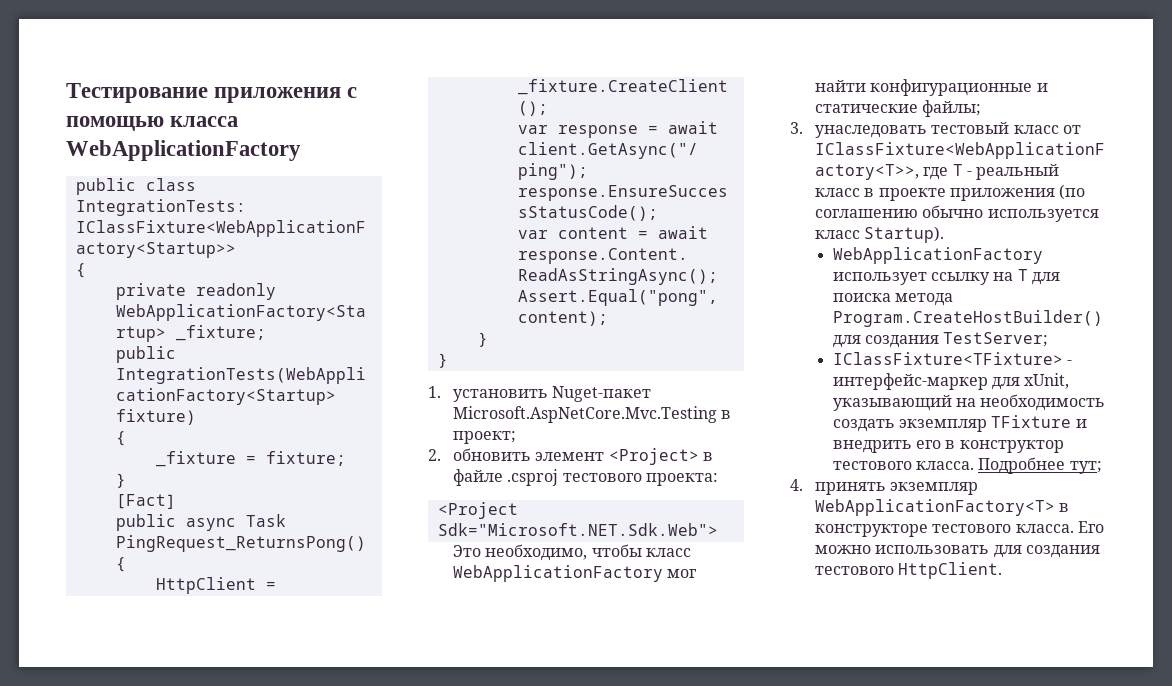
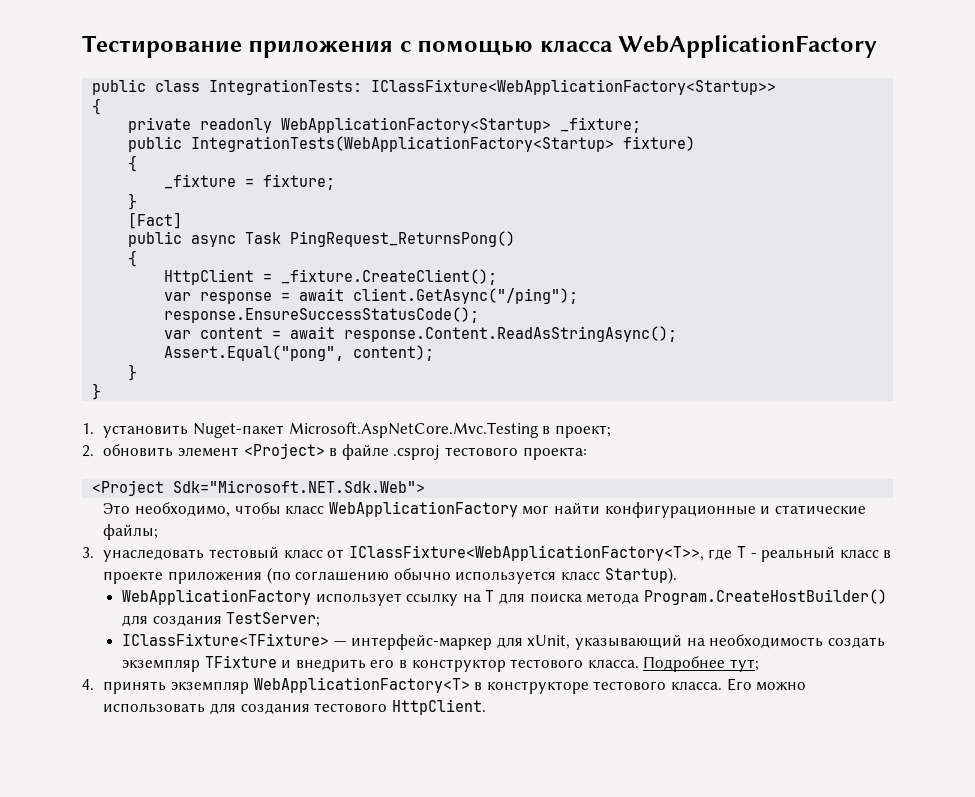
[1066,360,1072,365] - -> [333,641,347,646] —

